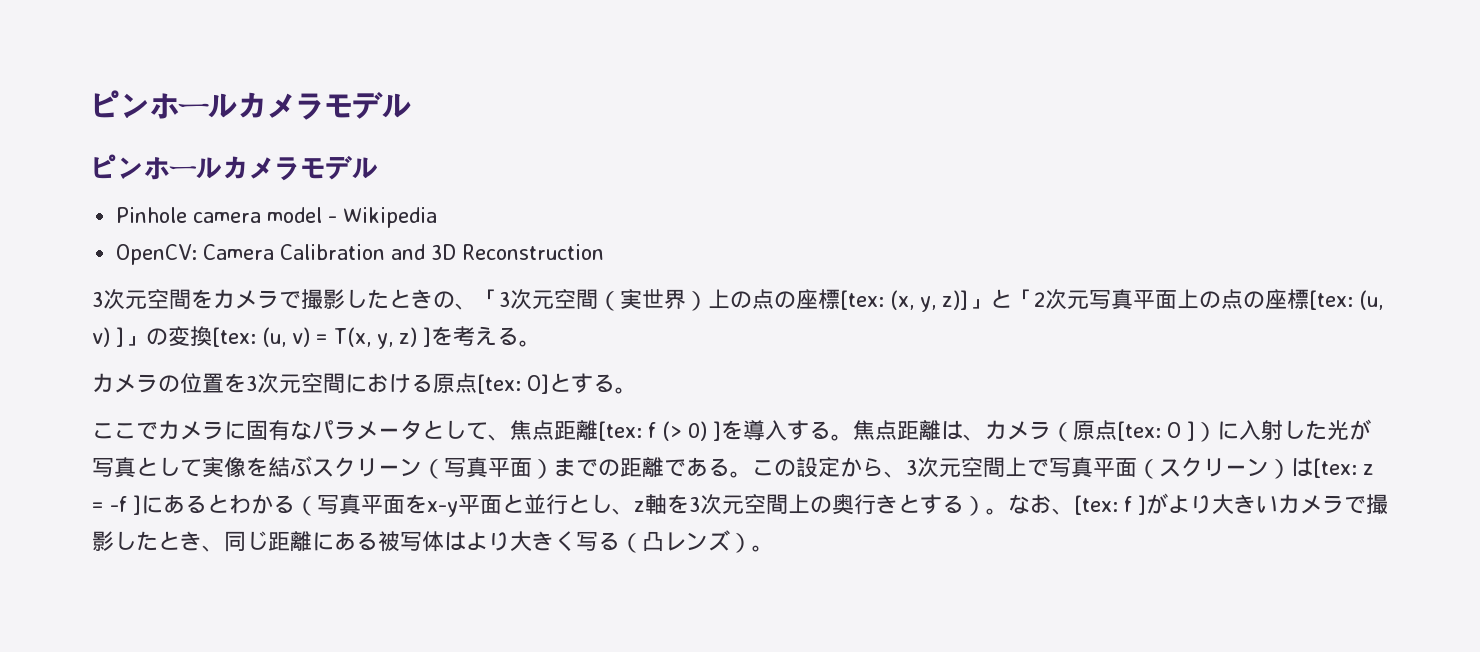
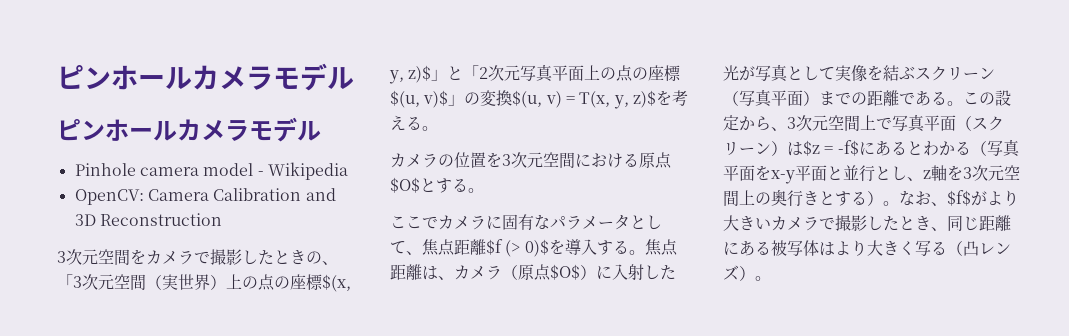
[840,290,968,312] [tex: (x, y, z)] -> [322,274,351,292] [389,65,432,84] $(x, y, z)$
[1309,290,1383,310] [92,326,286,347] [tex: (u, v) ]」の変換[tex: (u, -> [390,90,543,108] $(u, v)$」の変換$(u,
[399,327,431,347] z) ] -> [632,90,656,108] z)$
[477,374,549,394] [tex: O] -> [390,177,420,193] $O$
[598,421,721,441] [tex: f (> 0) ] -> [486,239,549,257] $f (> 0)$
[1117,421,1195,441] [tex: O ] -> [550,264,580,280] $O$
[1313,458,1374,478] [92,495,141,515] [tex: z = -f ] -> [803,140,859,156] $z = -f$
[1074,495,1146,515] [tex: f ] -> [947,190,971,206] $f$

